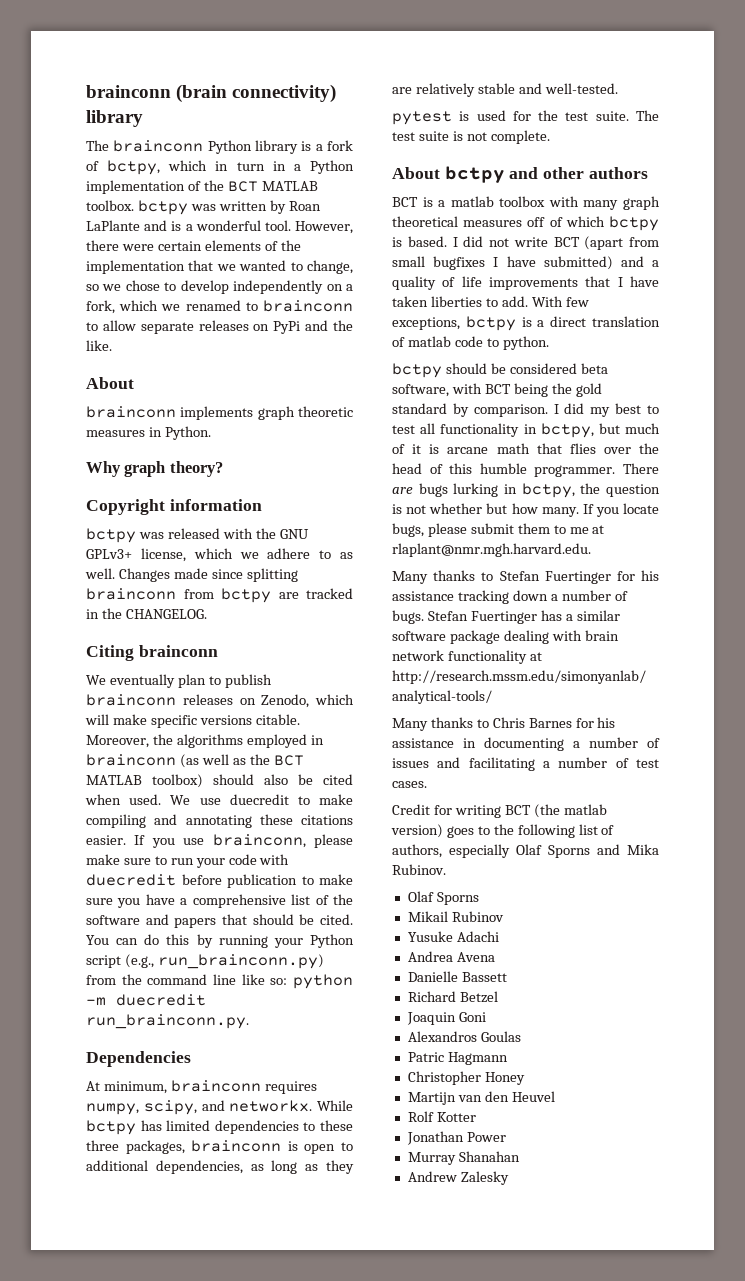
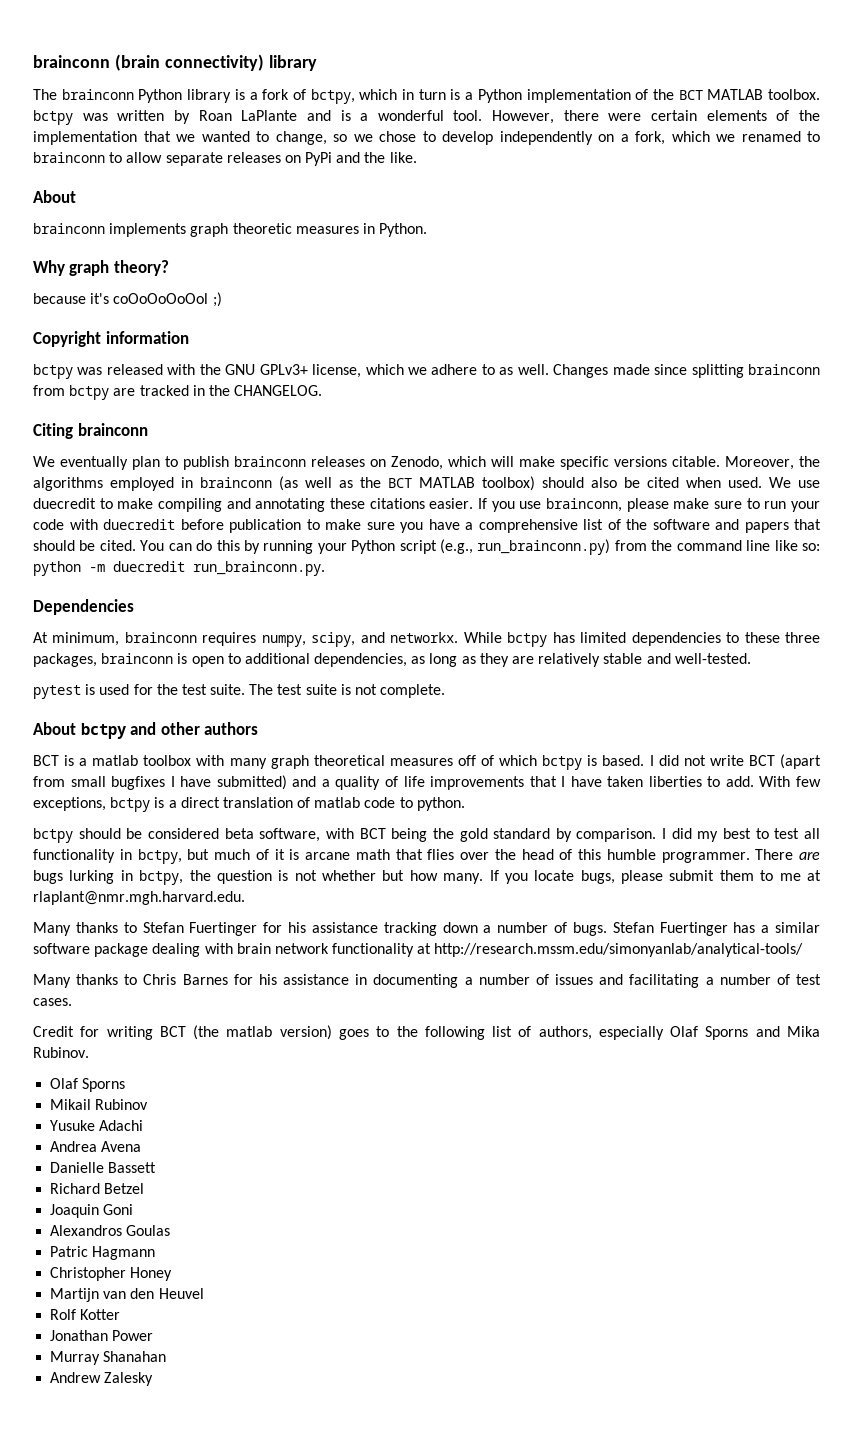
[272,161,286,171] in -> [450,89,461,100] is
(223, 469) none -> [33,292,222,307] // because it's coOoOoOoOol ;)

